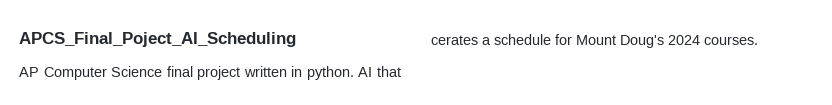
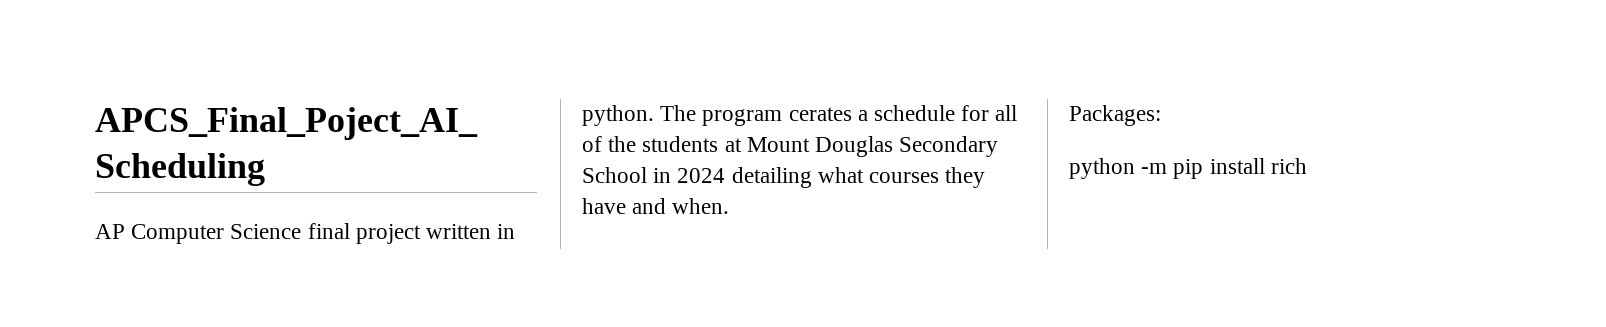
[358,66,401,77] AI that -> [660,105,783,126] The program
[576,35,758,48] Mount Doug's 2024 courses. -> [995,105,1018,121] [582,136,999,157] [582,167,986,188] [582,198,730,214] [1069,105,1161,126] [1069,158,1307,179] all of the students at Mount Douglas Secondary School in 2024 detailing what courses they have and when. // Packages: // python -m pip install rich

